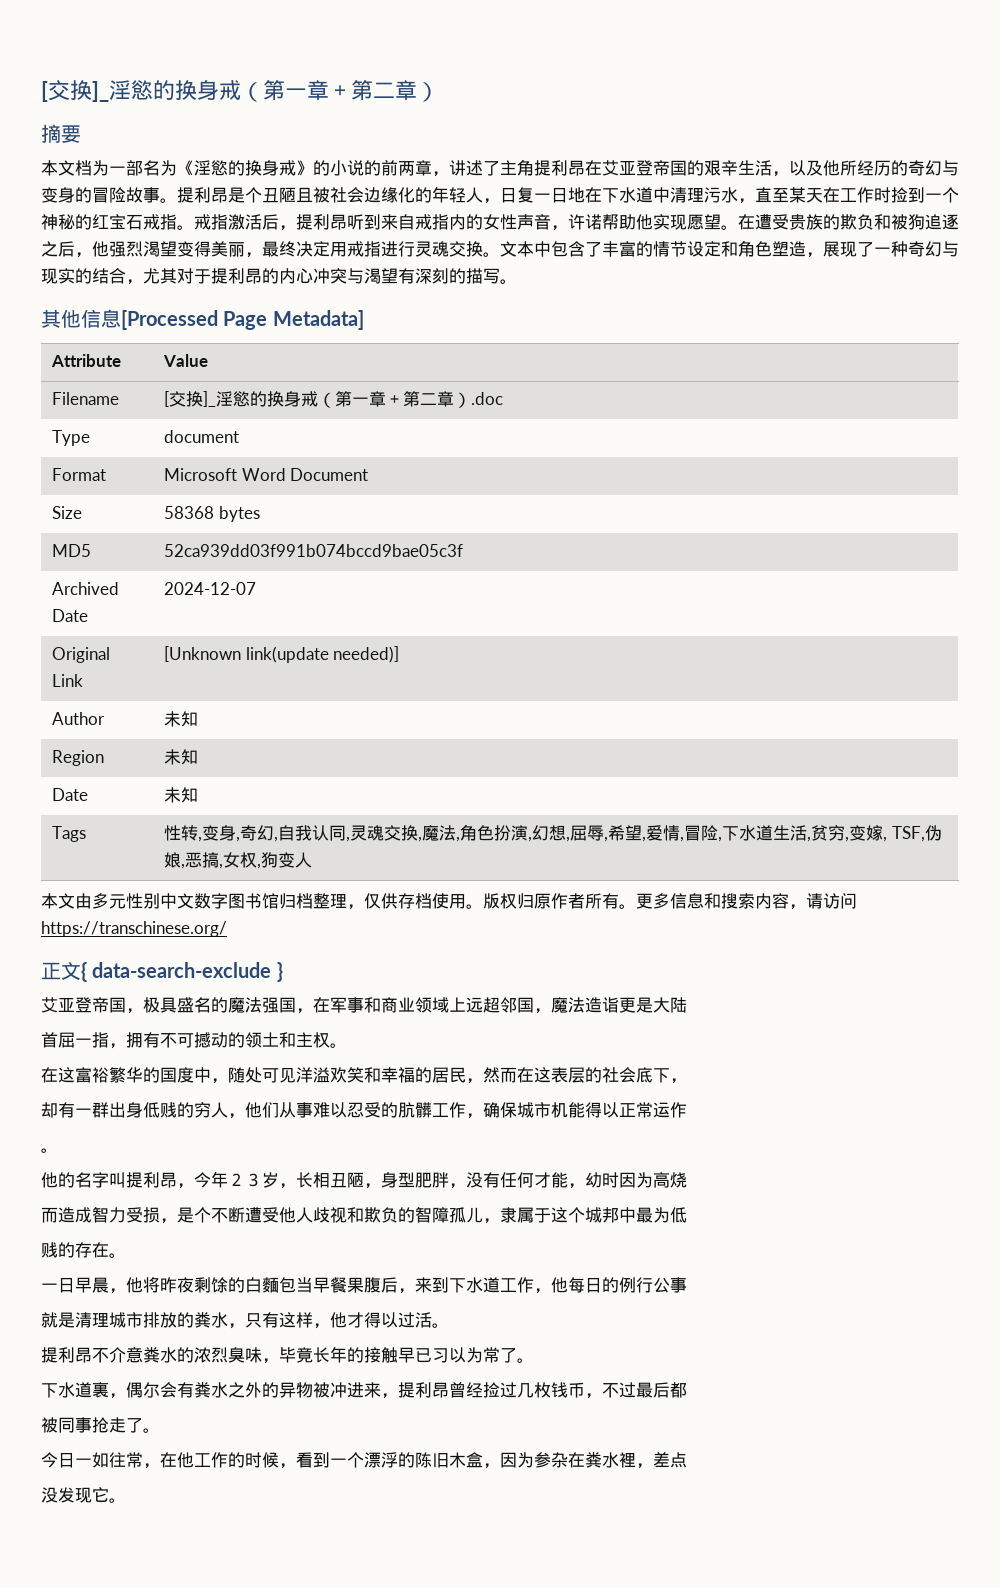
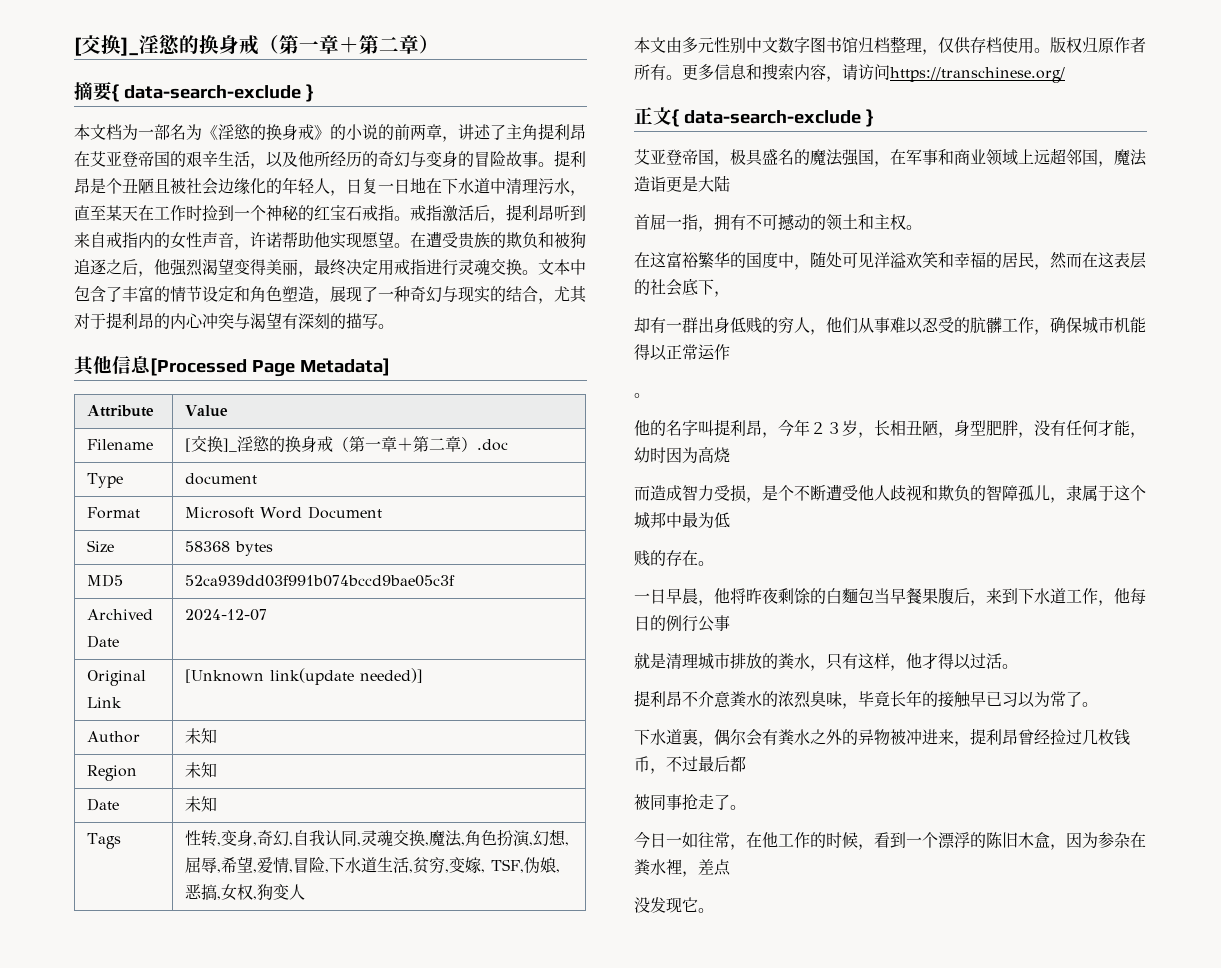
(81, 134) none -> [112,84,313,102] { data-search-exclude }

